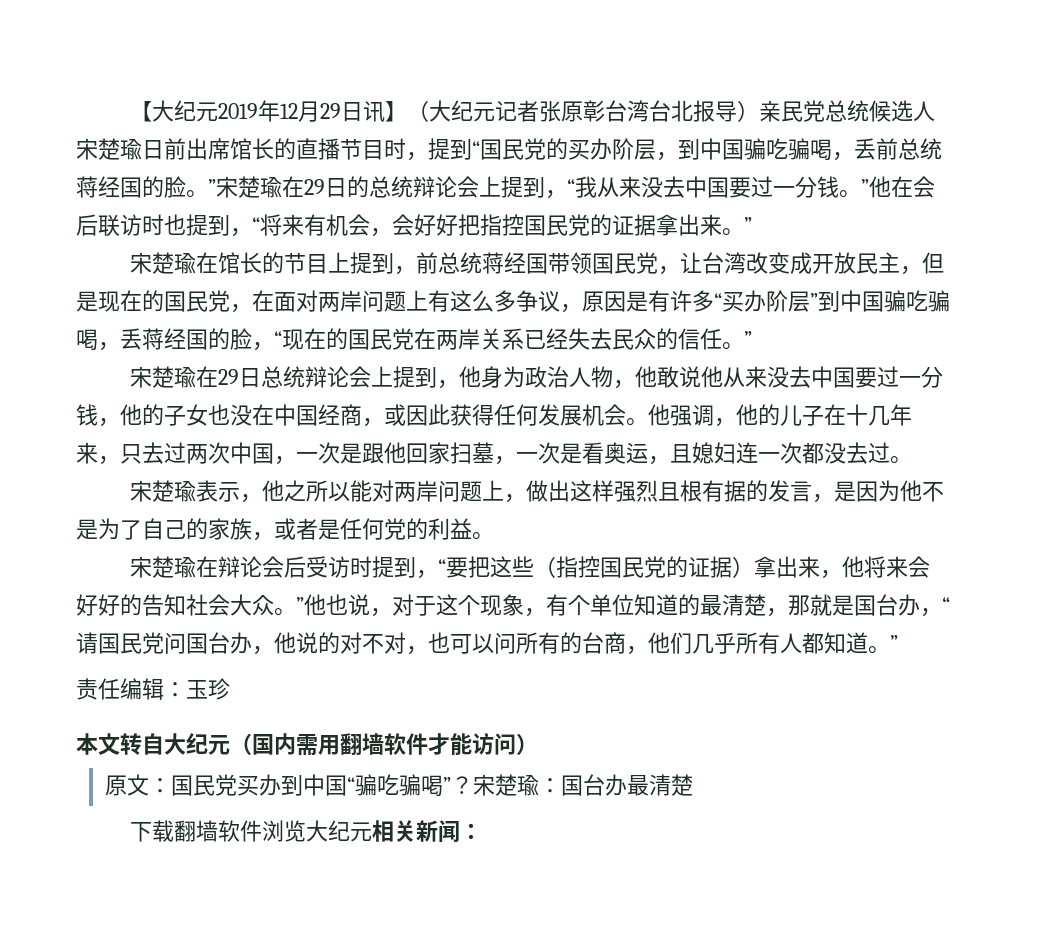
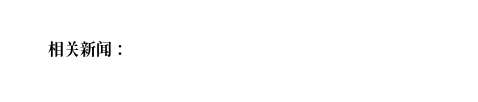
[130,100,936,123] [76,138,942,161] [76,176,935,199] [76,214,752,237] [130,252,945,275] [76,290,950,313] [76,328,752,351] [130,366,944,389] [76,404,912,427] [76,442,912,465] [130,480,945,503] [76,518,494,541] [130,556,931,579] [76,594,950,617] [76,632,898,655] [76,678,230,700] [76,733,538,756] [104,774,693,797] [130,820,373,842] 【大纪元2019年12月29日讯】（大纪元记者张原彰台湾台北报导）亲民党总统候选人宋楚瑜日前出席馆长的直播节目时，提到“国民党的买办阶层，到中国骗吃骗喝，丢前总统蒋经国的脸。”宋楚瑜在29日的总统辩论会上提到，“我从来没去中国要过一分钱。”他在会后联访时也提到，“将来有机会，会好好把指控国民党的证据拿出来。” // 宋楚瑜在馆长的节目上提到，前总统蒋经国带领国民党，让台湾改变成开放民主，但是现在的国民党，在面对两岸问题上有这么多争议，原因是有许多“买办阶层”到中国骗吃骗喝，丢蒋经国的脸，“现在的国民党在两岸关系已经失去民众的信任。” // 宋楚瑜在29日总统辩论会上提到，他身为政治人物，他敢说他从来没去中国要过一分钱，他的子女也没在中国经商，或因此获得任何发展机会。他强调，他的儿子在十几年来，只去过两次中国，一次是跟他回家扫墓，一次是看奥运，且媳妇连一次都没去过。 // 宋楚瑜表示，他之所以能对两岸问题上，做出这样强烈且根有据的发言，是因为他不是为了自己的家族，或者是任何党的利益。 // 宋楚瑜在辩论会后受访时提到，“要把这些（指控国民党的证据）拿出来，他将来会好好的告知社会大众。”他也说，对于这个现象，有个单位知道的最清楚，那就是国台办，“请国民党问国台办，他说的对不对，也可以问所有的台商，他们几乎所有人都知道。” // 责任编辑：玉珍 // 本文转自大纪元（国内需用翻墙软件才能访问） // 原文：国民党买办到中国“骗吃骗喝”？宋楚瑜：国台办最清楚 // 下载翻墙软件浏览大纪元 -> (48, 49) none

